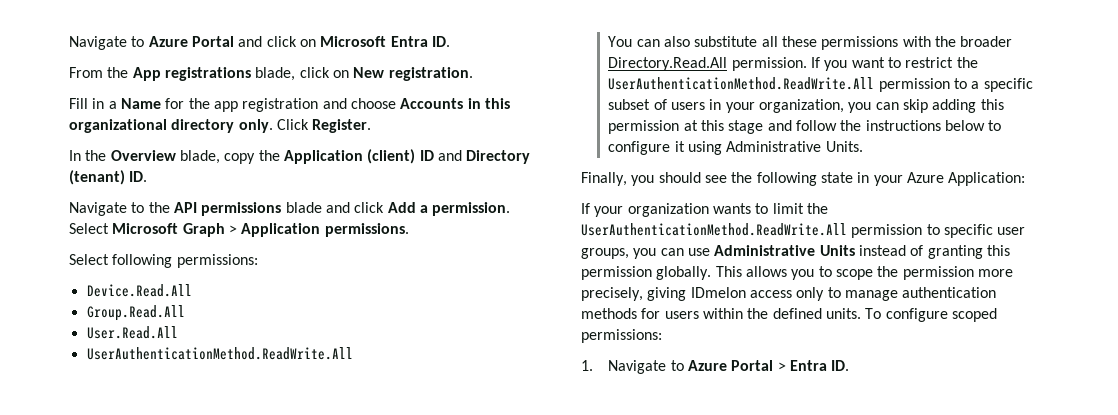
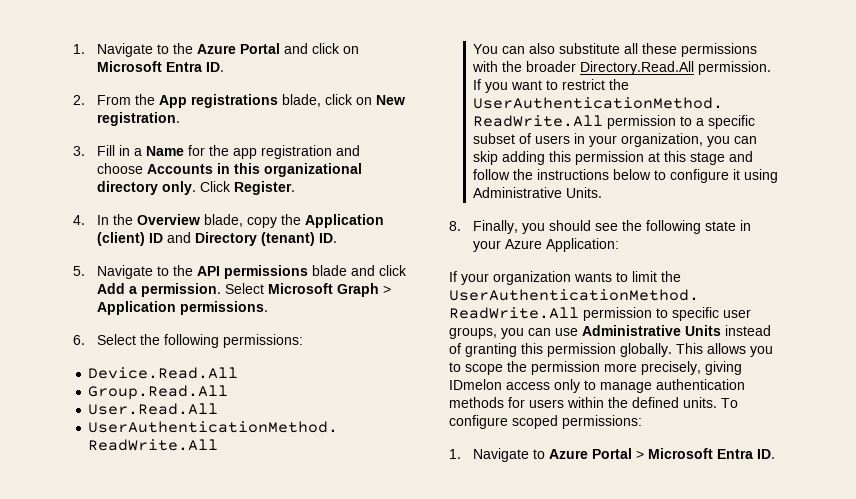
[69,36,145,50] Navigate to -> [73,43,194,57] 1. Navigate to the
(450, 41) none -> [73,95,85,105] 2.
(473, 74) none -> [73,146,85,156] 3.
(372, 126) none -> [73,215,85,225] 4.
(148, 176) none -> [73,266,85,276] 5.
[69,254,109,265] Select -> [73,334,161,345] 6. Select the
(863, 146) none -> [449,221,461,231] 8.
(786, 366) none -> [648,448,714,459] Microsoft

